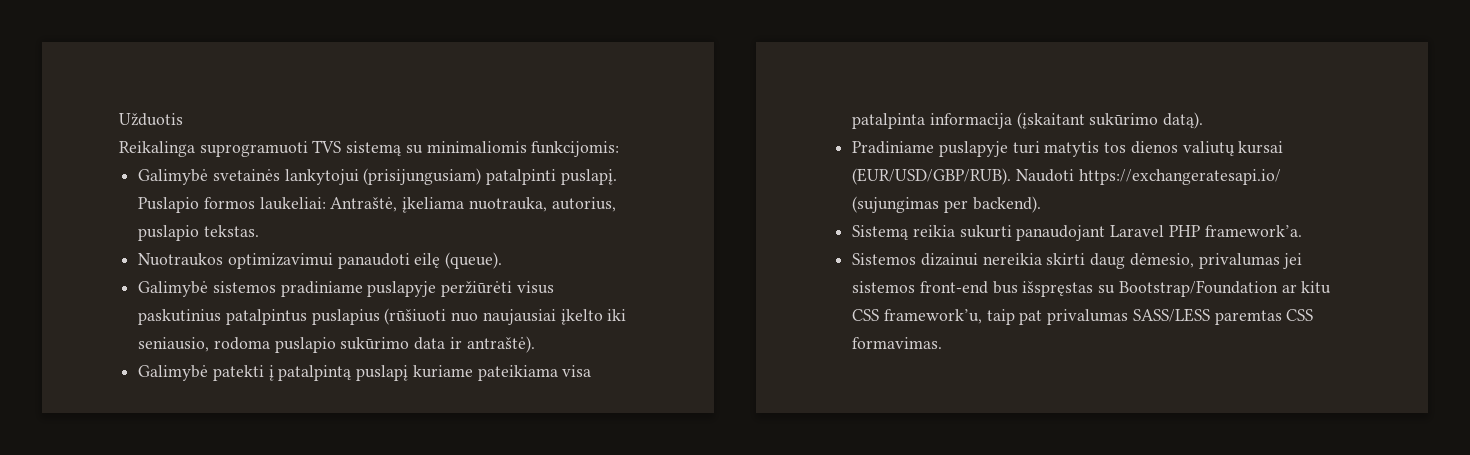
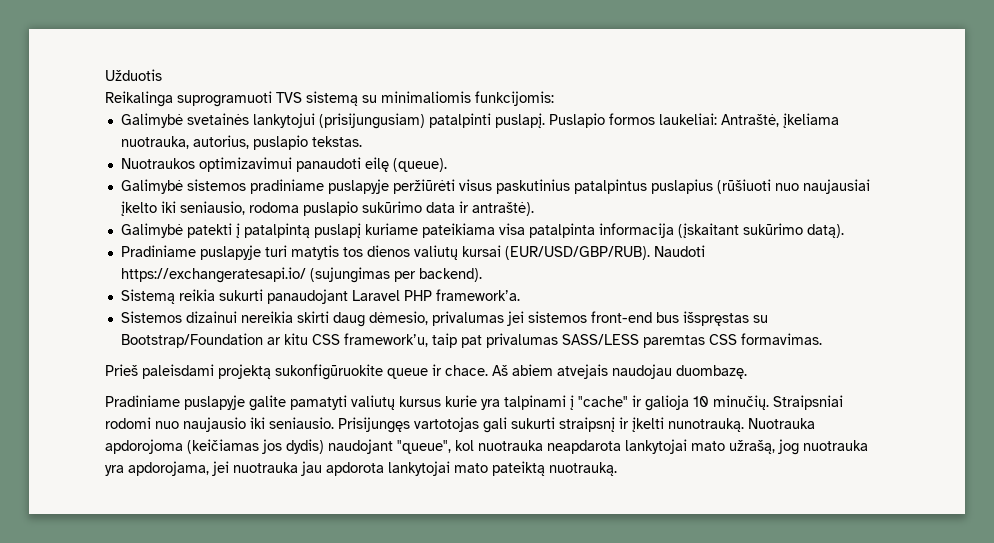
(943, 343) none -> [105,364,747,380] [105,395,843,411] [105,417,815,433] [105,439,868,455] [105,461,617,476] // Prieš paleisdami projektą sukonfigūruokite queue ir chace. Aš abiem atvejais naudojau duombazę. // Pradiniame puslapyje galite pamatyti valiutų kursus kurie yra talpinami į "cache" ir galioja 10 minučių. Straipsniai rodomi nuo naujausio iki seniausio. Prisijungęs vartotojas gali sukurti straipsnį ir įkelti nunotrauką. Nuotrauka apdorojoma (keičiamas jos dydis) naudojant "queue", kol nuotrauka neapdarota lankytojai mato užrašą, jog nuotrauka yra apdorojama, jei nuotrauka jau apdorota lankytojai mato pateiktą nuotrauką.

